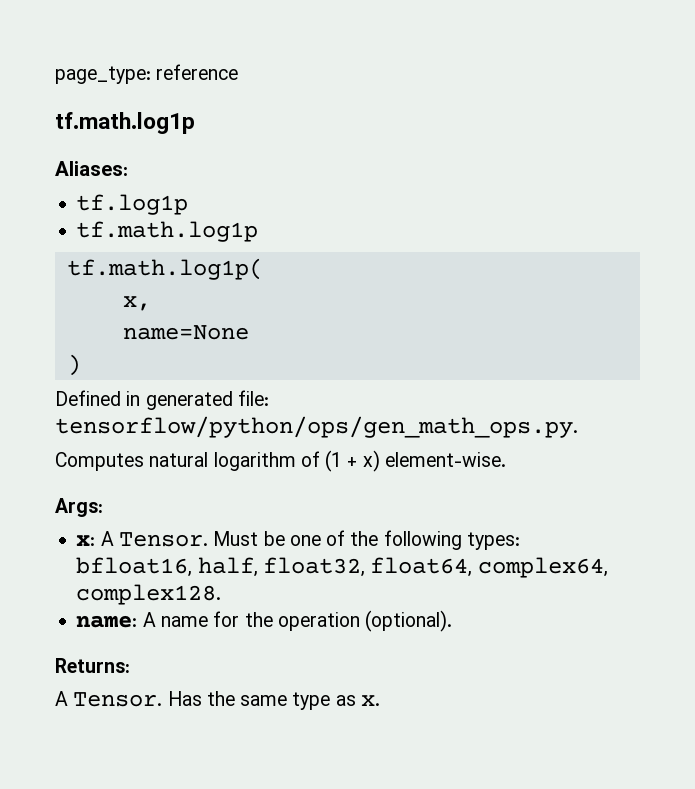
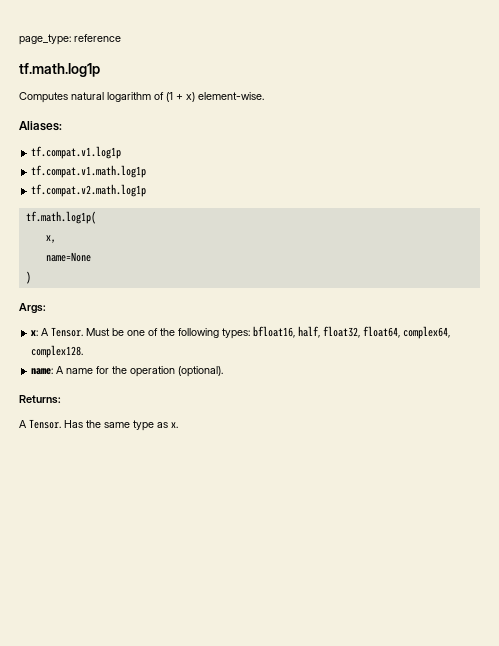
[55,161,128,176] [76,194,189,215] [76,221,259,242] [66,258,263,280] [122,296,151,311] [122,325,249,340] [66,354,81,376] [55,390,269,410] [55,416,578,438] // Aliases: // tf.log1p // tf.math.log1p // tf.math.log1p( // x, // name=None // ) // Defined in generated file: tensorflow/python/ops/gen_math_ops.py. -> (100, 70) none
(506, 459) none -> [19,121,62,131] [31,146,122,159] [31,165,147,178] [31,184,147,197] [25,211,96,224] [45,235,56,243] [45,252,91,262] [25,271,31,284] // Aliases: // tf.compat.v1.log1p // tf.compat.v1.math.log1p // tf.compat.v2.math.log1p // tf.math.log1p( // x, // name=None // )

